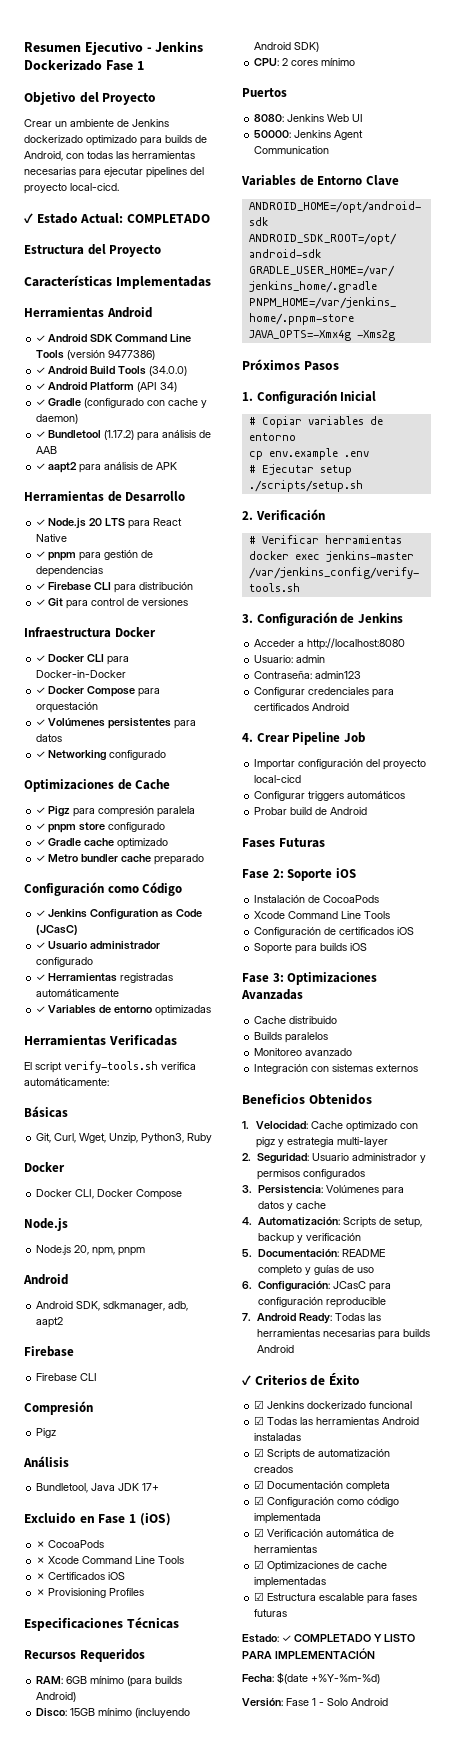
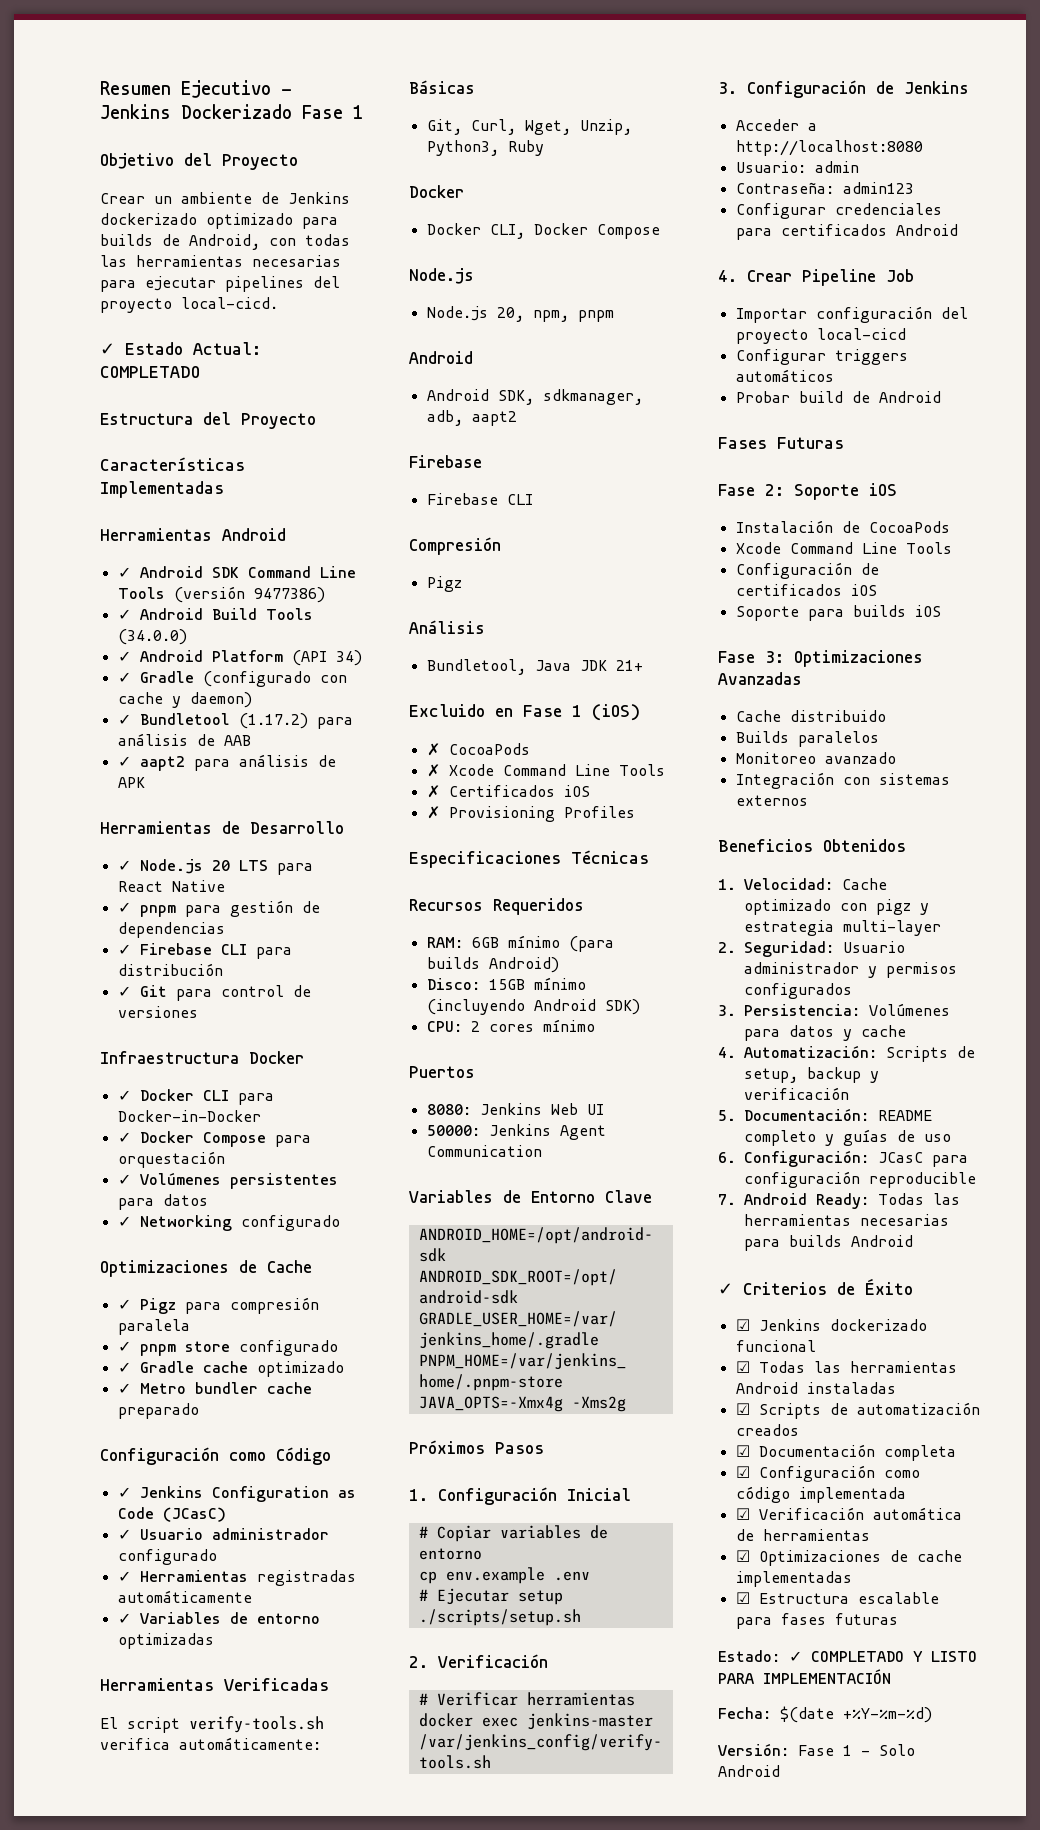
[142,1483,160,1491] 17+ -> [615,660,643,671] 21+

